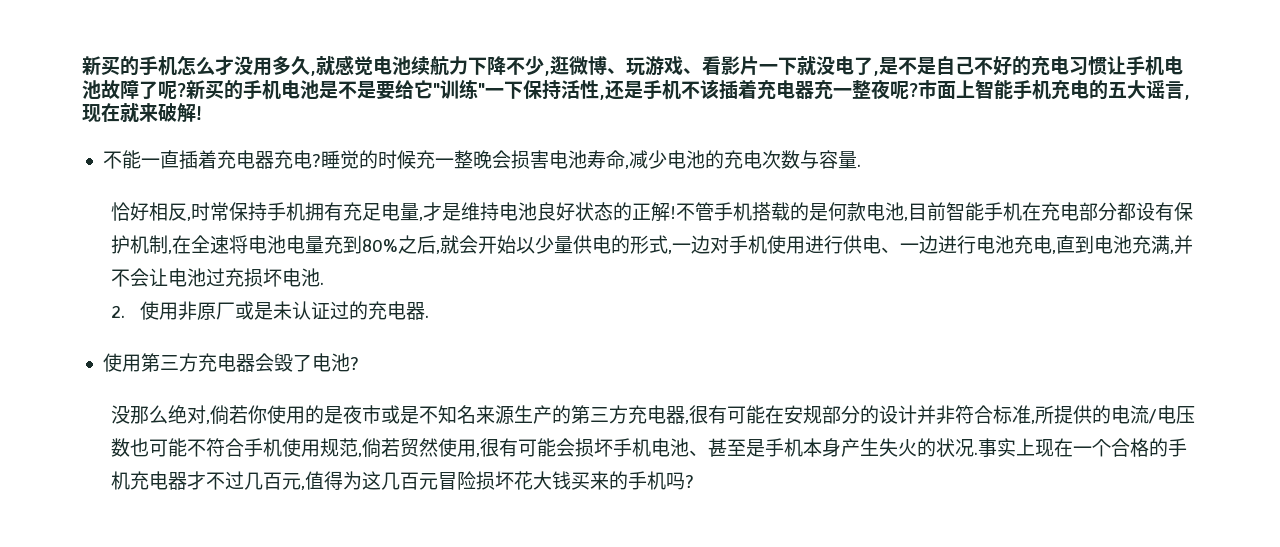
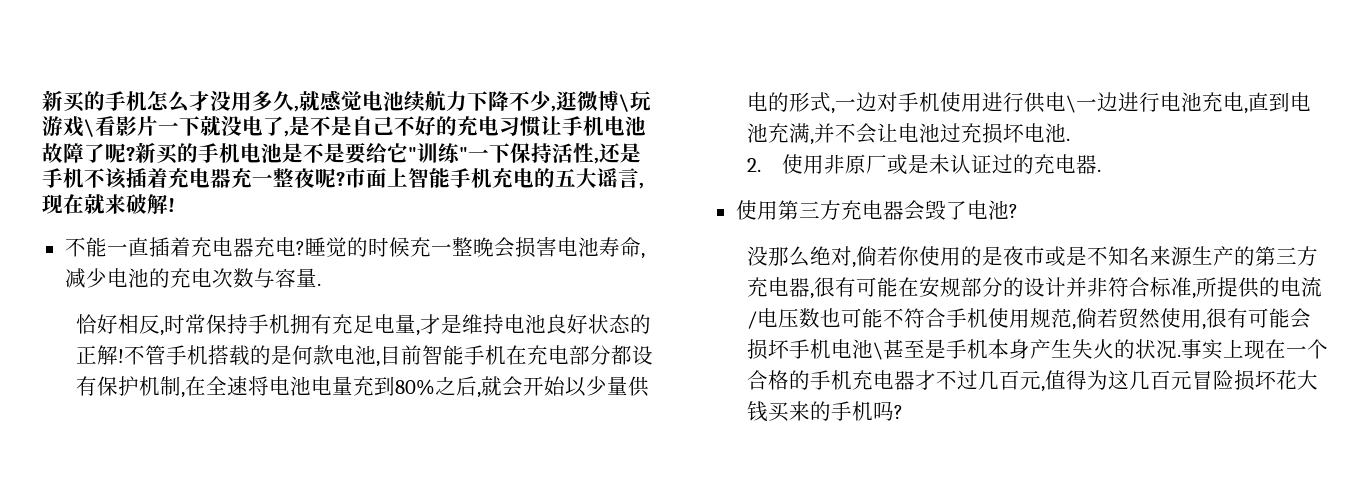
[607,56,702,76] 、玩游戏、 -> [619,91,651,112] [42,116,95,137] \玩游戏\
[881,247,901,253] 、 -> [1066,95,1077,113] \
[689,450,709,456] 、 -> [873,342,884,360] \

